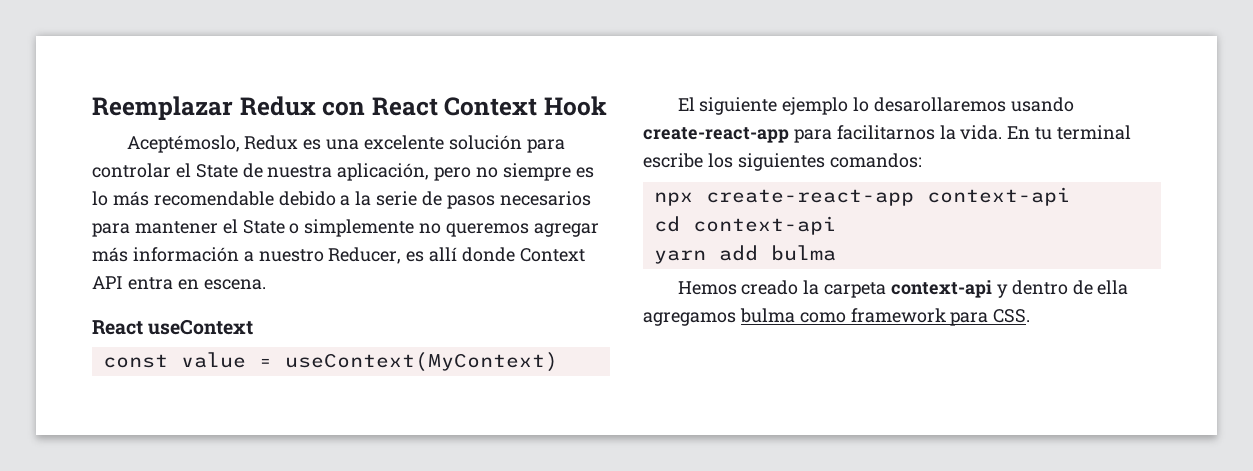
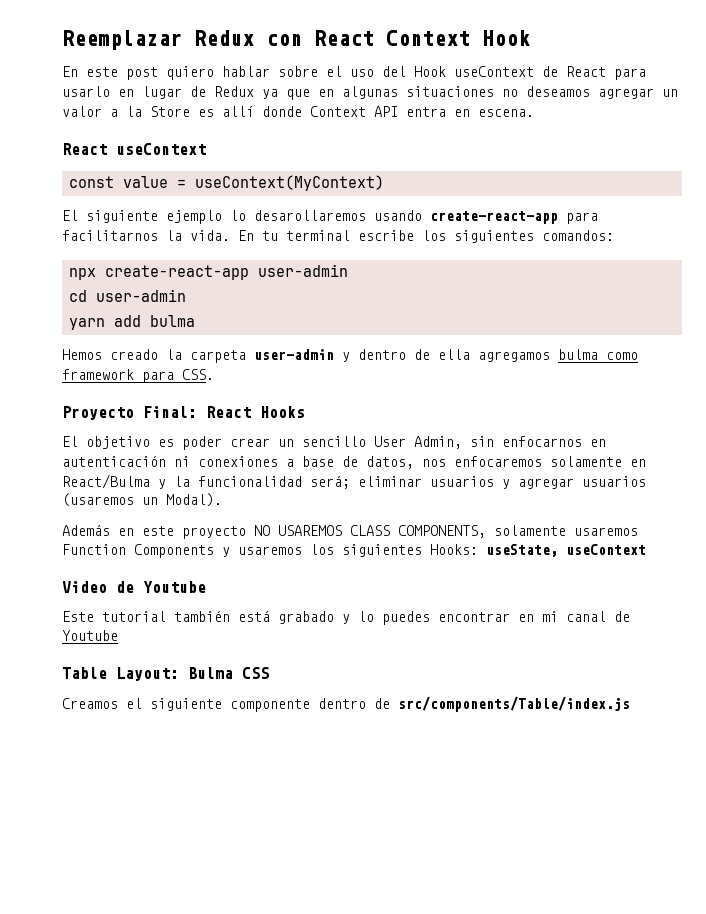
[126,135,565,153] [92,163,594,181] [92,191,591,209] [92,219,599,237] [92,247,402,264] Aceptémoslo, Redux es una excelente solución para controlar el State de nuestra aplicación, pero no siempre es lo más recomendable debido a la serie de pasos necesarios para mantener el State o simplemente no queremos agregar más información a nuestro Reducer, -> [62,66,646,80] [62,86,678,100] [62,106,190,117] En este post quiero hablar sobre el uso del Hook useContext de React para usarlo en lugar de Redux ya que en algunas situaciones no deseamos agregar un valor a la Store
[926,187,1070,206] context-api -> [257,264,348,277] user-admin
[692,216,836,235] context-api -> [95,289,186,302] user-admin
[890,280,992,298] context-api -> [254,349,334,360] user-admin
(1031, 316) none -> [62,406,305,420] [62,436,606,450] [62,455,646,469] [62,474,646,489] [62,493,222,507] [62,524,638,539] [62,544,646,558] [62,581,206,593] [62,610,630,625] [62,630,118,641] [62,667,269,681] [62,696,630,712] // Proyecto Final: React Hooks // El objetivo es poder crear un sencillo User Admin, sin enfocarnos en autenticación ni conexiones a base de datos, nos enfocaremos solamente en React/Bulma y la funcionalidad será; eliminar usuarios y agregar usuarios (usaremos un Modal). // Además en este proyecto NO USAREMOS CLASS COMPONENTS, solamente usaremos Function Components y usaremos los siguientes Hooks: useState, useContext // Video de Youtube // Este tutorial también está grabado y lo puedes encontrar en mi canal de Youtube // Table Layout: Bulma CSS // Creamos el siguiente componente dentro de src/components/Table/index.js

